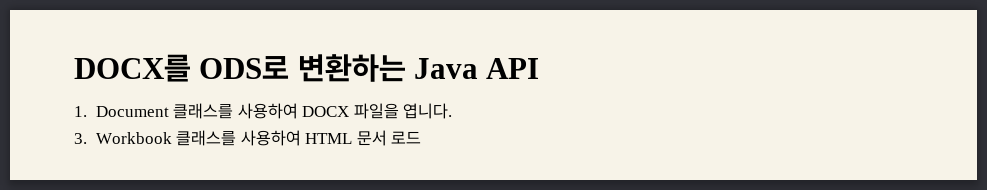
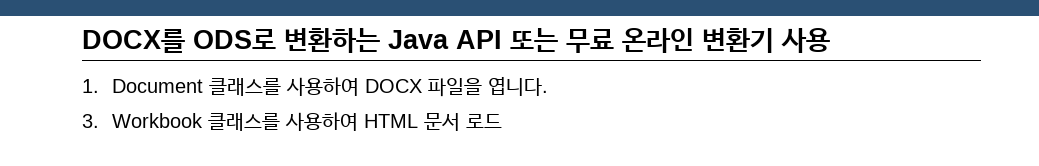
(540, 68) none -> [510,28,830,53] 또는 무료 온라인 변환기 사용

